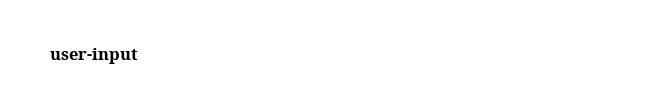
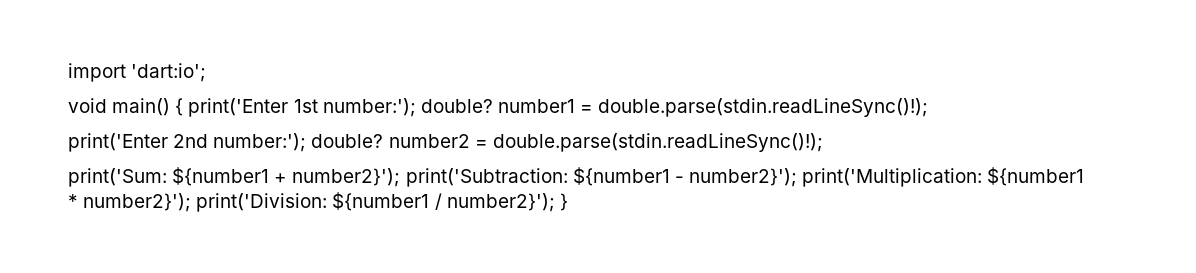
[50,48,138,64] user-input -> [68,63,207,82] [68,98,929,117] [68,133,823,152] [68,167,1085,187] [68,192,568,212] import 'dart:io'; // void main() { print('Enter 1st number:'); double? number1 = double.parse(stdin.readLineSync()!); // print('Enter 2nd number:'); double? number2 = double.parse(stdin.readLineSync()!); // print('Sum: ${number1 + number2}'); print('Subtraction: ${number1 - number2}'); print('Multiplication: ${number1 * number2}'); print('Division: ${number1 / number2}'); }

